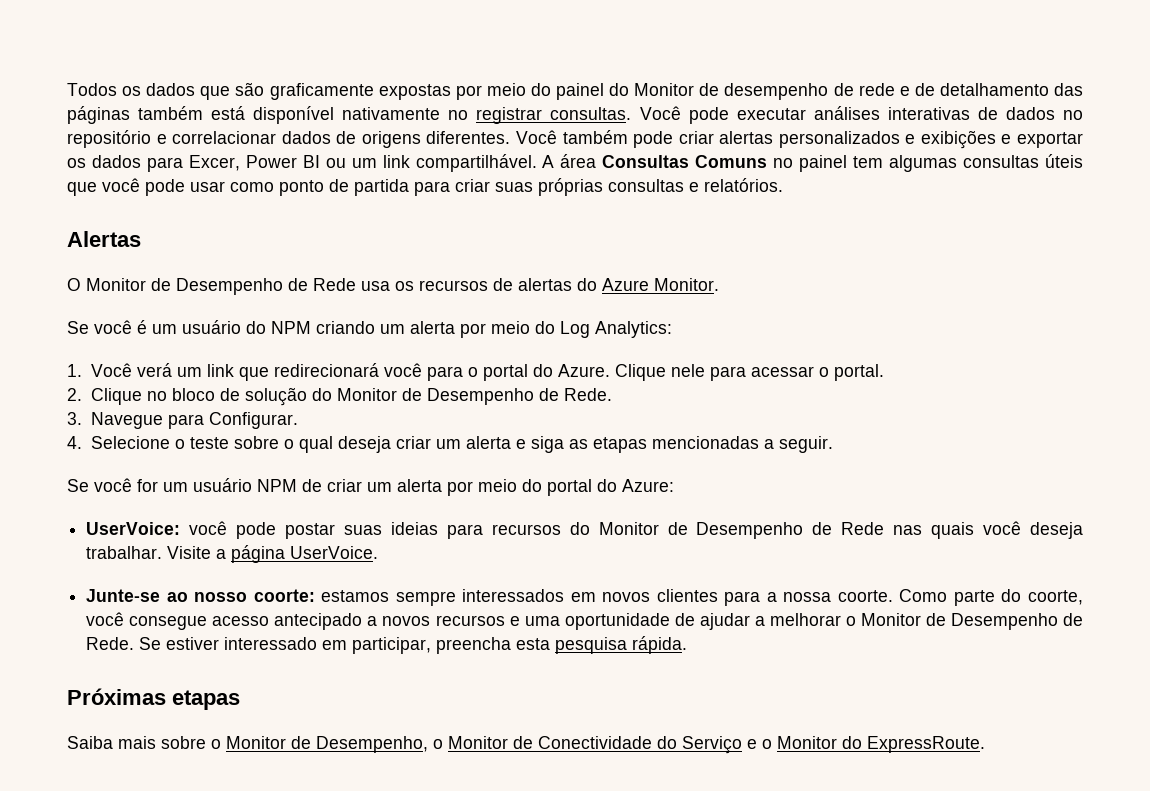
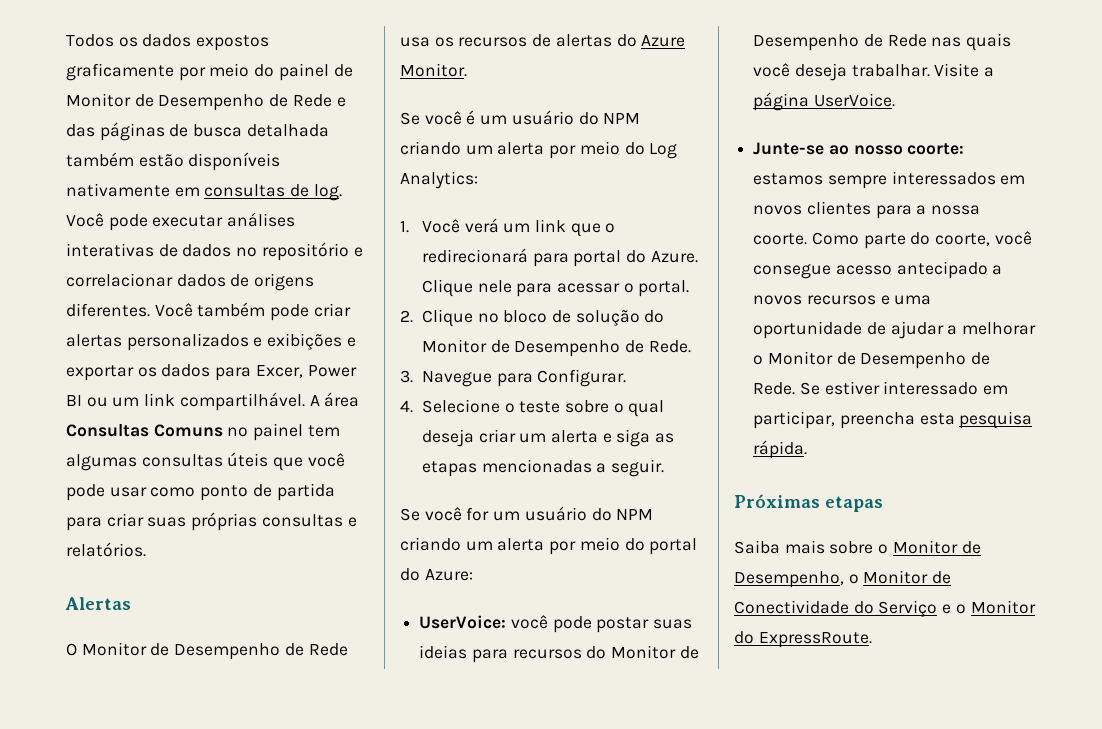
[200,82,451,100] que são graficamente expostas -> [196,35,270,51] [66,63,174,81] expostos graficamente
[609,83,1084,100] [67,106,632,124] do Monitor de desempenho de rede e de detalhamento das páginas também está disponível nativamente no registrar consultas. -> [333,64,353,77] [66,93,346,111] [66,122,329,141] [66,152,281,171] [66,183,342,201] de Monitor de Desempenho de Rede e das páginas de busca detalhada também estão disponíveis nativamente em consultas de log.
[273,363,478,381] redirecionará você para o -> [605,223,616,233] [421,248,569,267] o redirecionará para
[257,479,362,492] NPM de criar -> [591,508,654,521] [400,537,461,551] do NPM criando

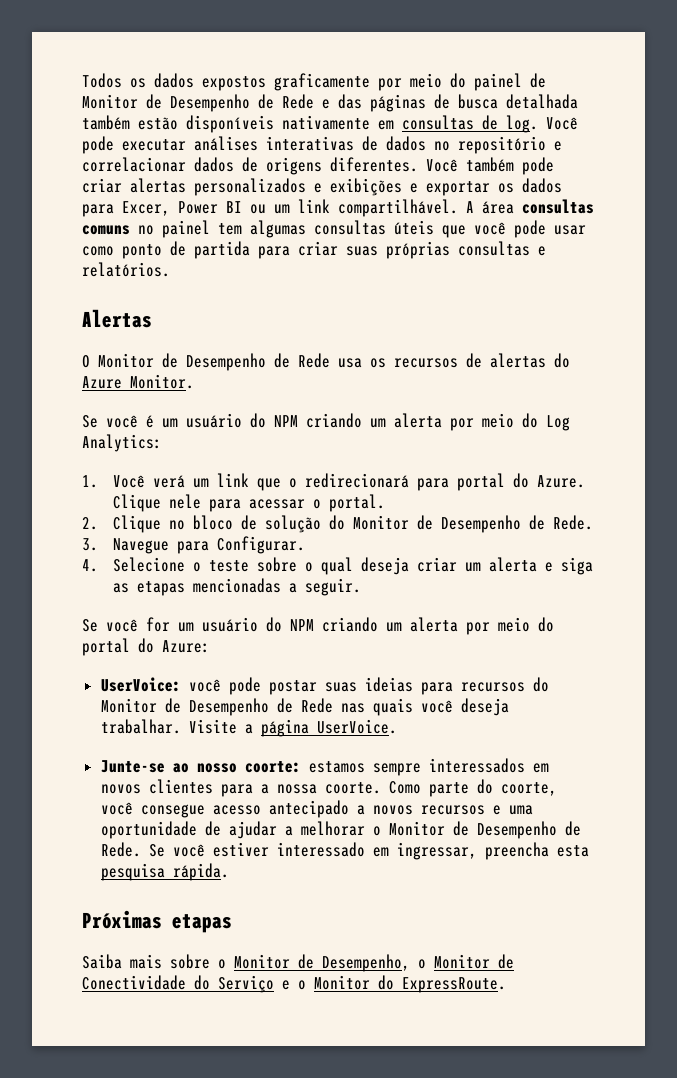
[66,424,223,437] Consultas Comuns -> [522,199,594,214] [82,225,130,235] consultas comuns
(820, 388) none -> [172,844,205,857] você
[753,411,836,429] participar, -> [396,842,477,860] ingressar,

